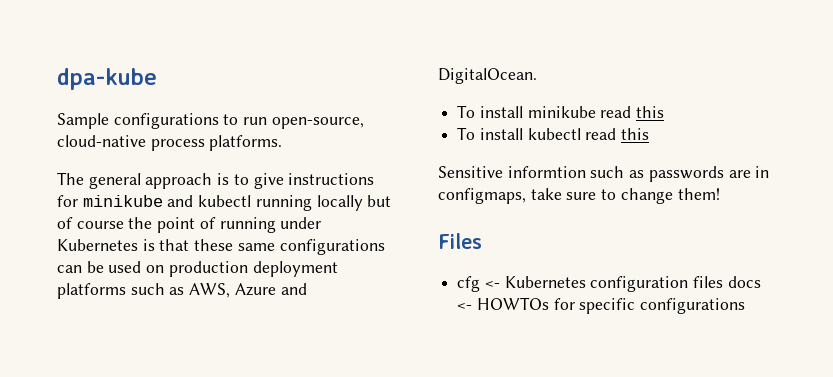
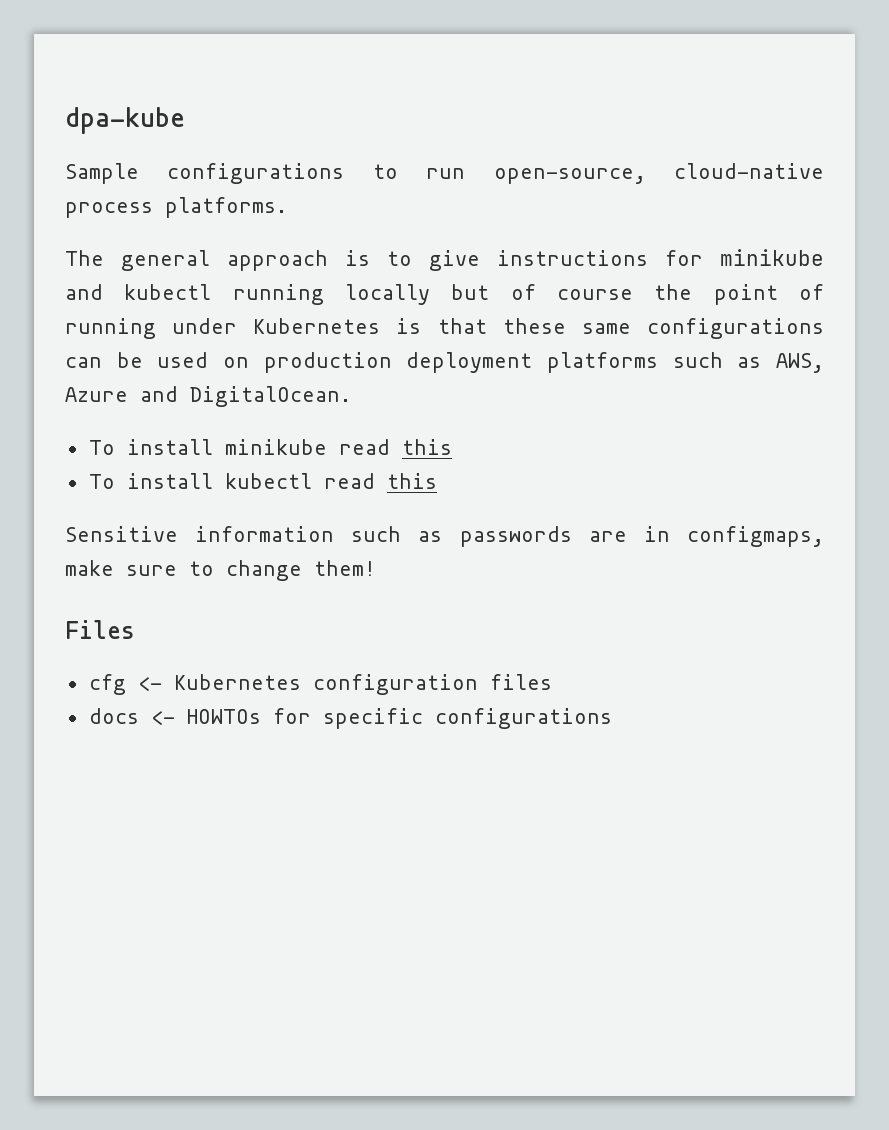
[507,166,586,178] informtion -> [195,526,335,542] information
[530,188,562,200] take -> [65,560,114,576] make
(724, 282) none -> (552, 682) //

